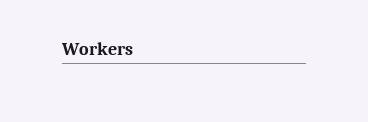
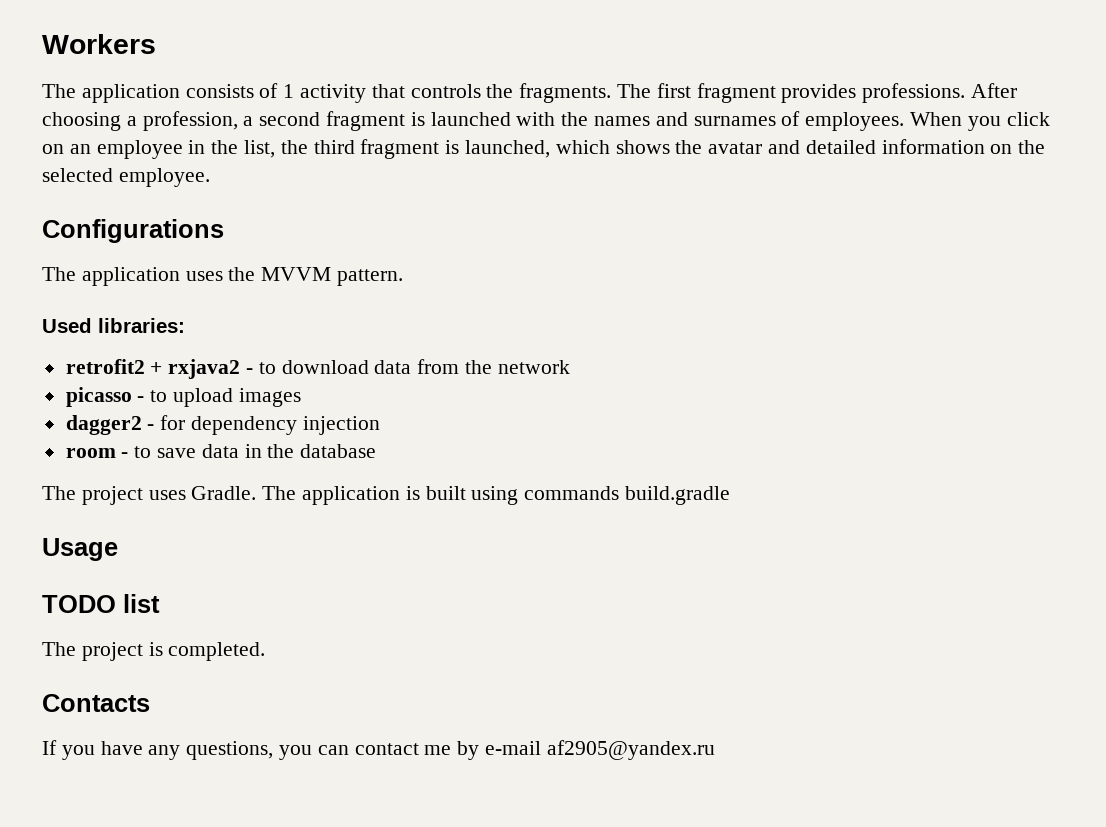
(133, 48) none -> [42,83,1018,103] [42,111,1050,131] [42,139,1046,159] [42,168,210,187] [42,219,224,243] [42,267,404,286] [42,318,185,333] [65,359,570,379] [65,387,301,407] [65,415,380,435] [65,444,377,458] [42,486,731,505] [42,538,118,561] [42,594,160,613] [42,642,266,661] [42,694,150,712] [42,740,715,760] // The application consists of 1 activity that controls the fragments. The first fragment provides professions. After choosing a profession, a second fragment is launched with the names and surnames of employees. When you click on an employee in the list, the third fragment is launched, which shows the avatar and detailed information on the selected employee. // Configurations // The application uses the MVVM pattern. // Used libraries: // retrofit2 + rxjava2 - to download data from the network // picasso - to upload images // dagger2 - for dependency injection // room - to save data in the database // The project uses Gradle. The application is built using commands build.gradle // Usage // TODO list // The project is completed. // Contacts // If you have any questions, you can contact me by e-mail af2905@yandex.ru

